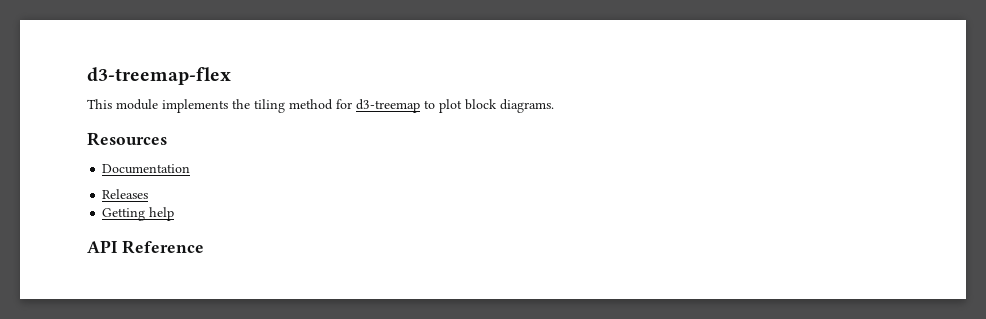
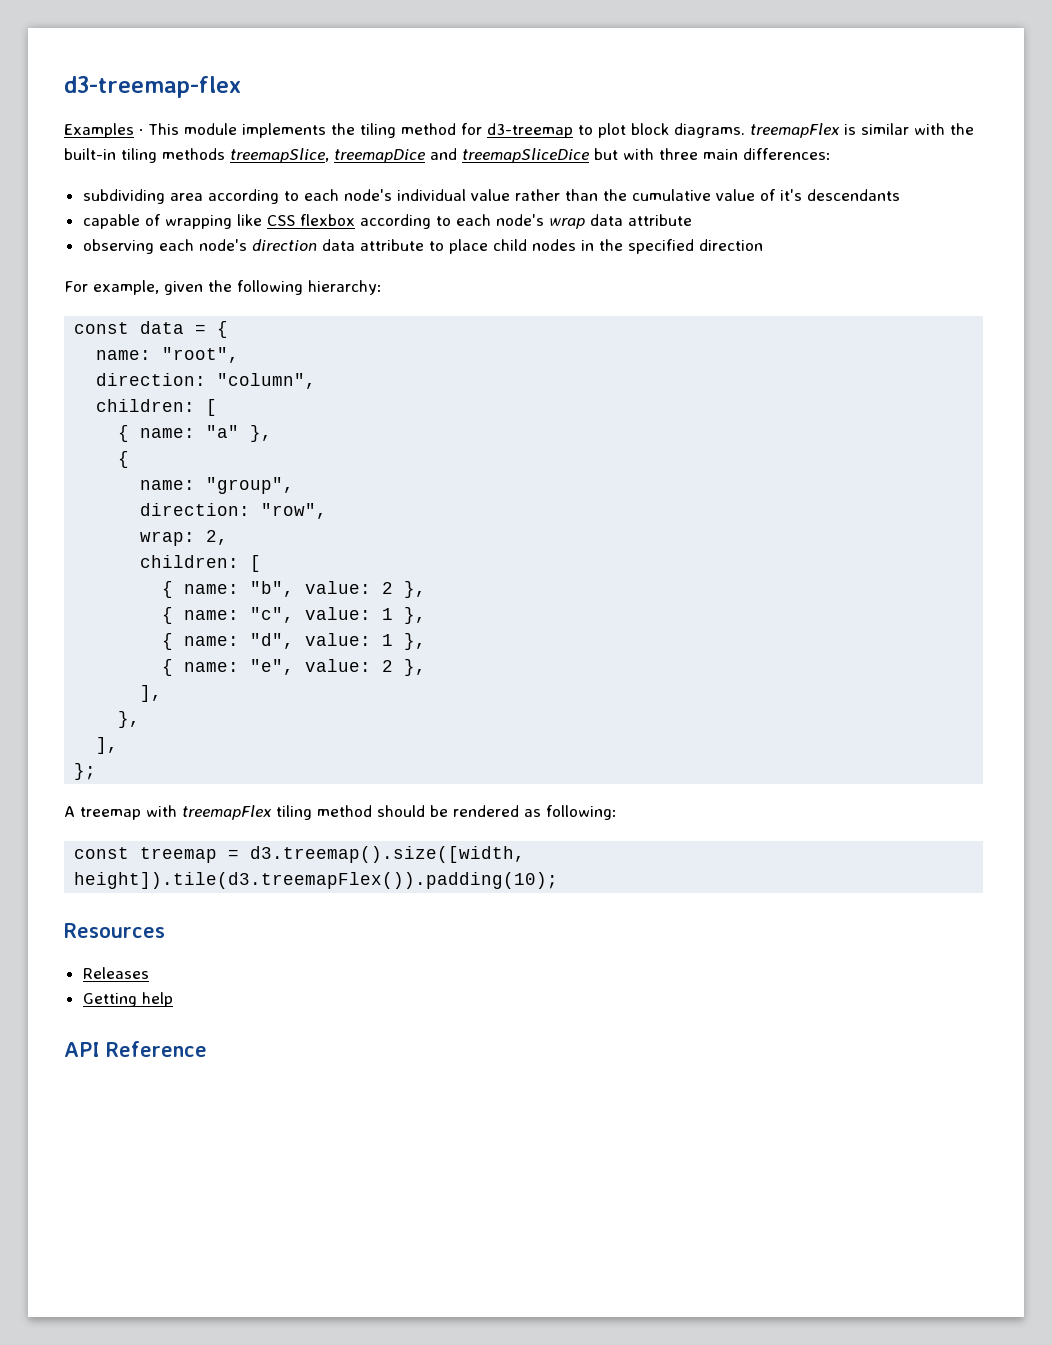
(231, 76) none -> [64,123,143,138] Examples ·
(554, 106) none -> [750,123,974,138] [64,148,831,163] [82,189,900,204] [82,214,692,229] [82,239,763,254] [64,280,382,295] [74,321,229,338] [96,347,240,363] [96,373,317,389] [96,399,218,416] [118,425,273,442] [118,451,130,468] [140,477,295,494] [140,503,328,519] [140,530,229,546] [140,555,262,572] [162,581,427,598] [162,607,427,624] [162,633,427,650] [162,659,427,676] [140,685,163,702] [118,711,141,728] [96,737,119,754] [74,763,97,780] [64,805,617,820] [74,846,526,863] [74,872,559,889] treemapFlex is similar with the built-in tiling methods treemapSlice, treemapDice and treemapSliceDice but with three main differences: // subdividing area according to each node's individual value rather than the cumulative value of it's descendants // capable of wrapping like CSS flexbox according to each node's wrap data attribute // observing each node's direction data attribute to place child nodes in the specified direction // For example, given the following hierarchy: // const data = { // name: "root", // direction: "column", // children: [ // { name: "a" }, // { // name: "group", // direction: "row", // wrap: 2, // children: [ // { name: "b", value: 2 }, // { name: "c", value: 1 }, // { name: "d", value: 1 }, // { name: "e", value: 2 }, // ], // }, // ], // }; // A treemap with treemapFlex tiling method should be rendered as following: // const treemap = d3.treemap().size([width, height]).tile(d3.treemapFlex()).padding(10);
[102,164,191,174] // Documentation -> (165, 930) none

